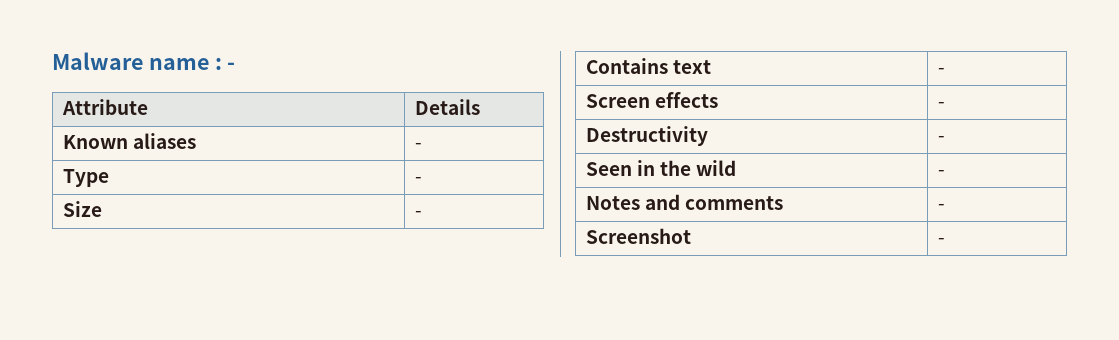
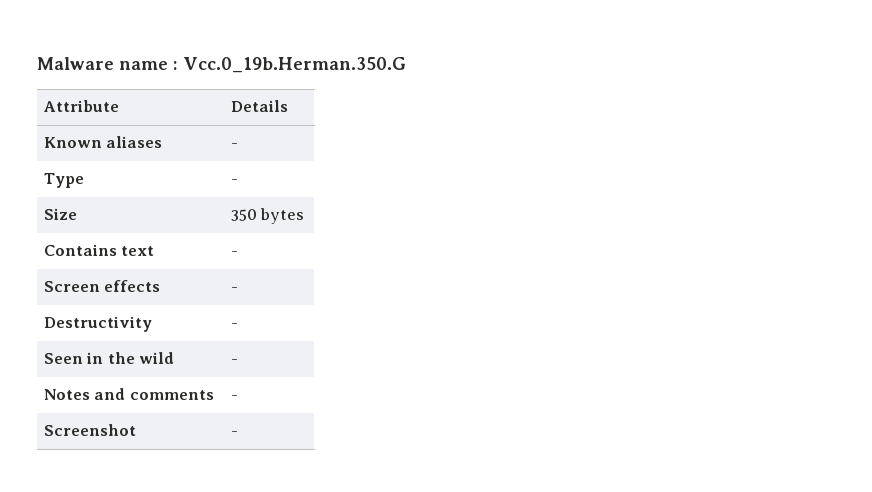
[227,62,236,70] - -> [183,57,406,73] Vcc.0_19b.Herman.350.G
[415,211,423,217] - -> [230,208,305,224] 350 bytes

